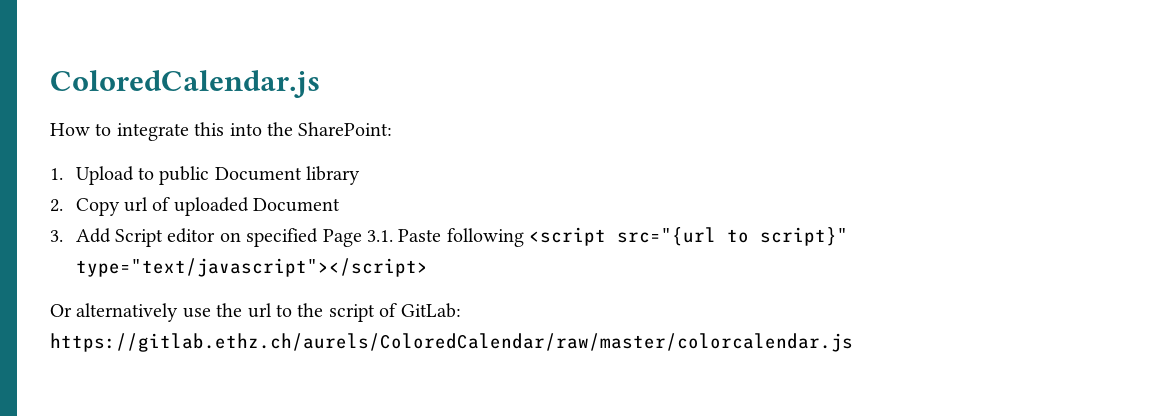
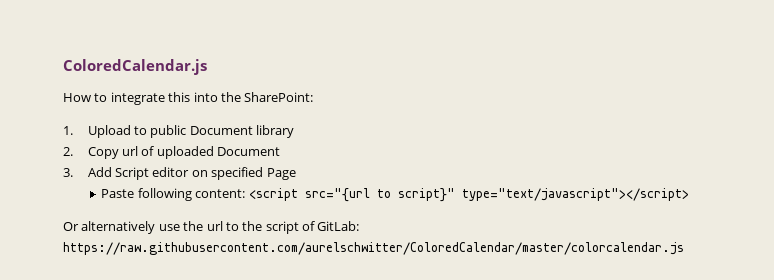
[367,230,394,242] 3.1. -> (296, 174) //
(524, 237) none -> [195,189,246,198] content:
[50,333,853,352] https://gitlab.ethz.ch/aurels/ColoredCalendar/raw/master/colorcalendar.js -> [63,242,684,255] https://raw.githubusercontent.com/aurelschwitter/ColoredCalendar/master/colorcalendar.js

